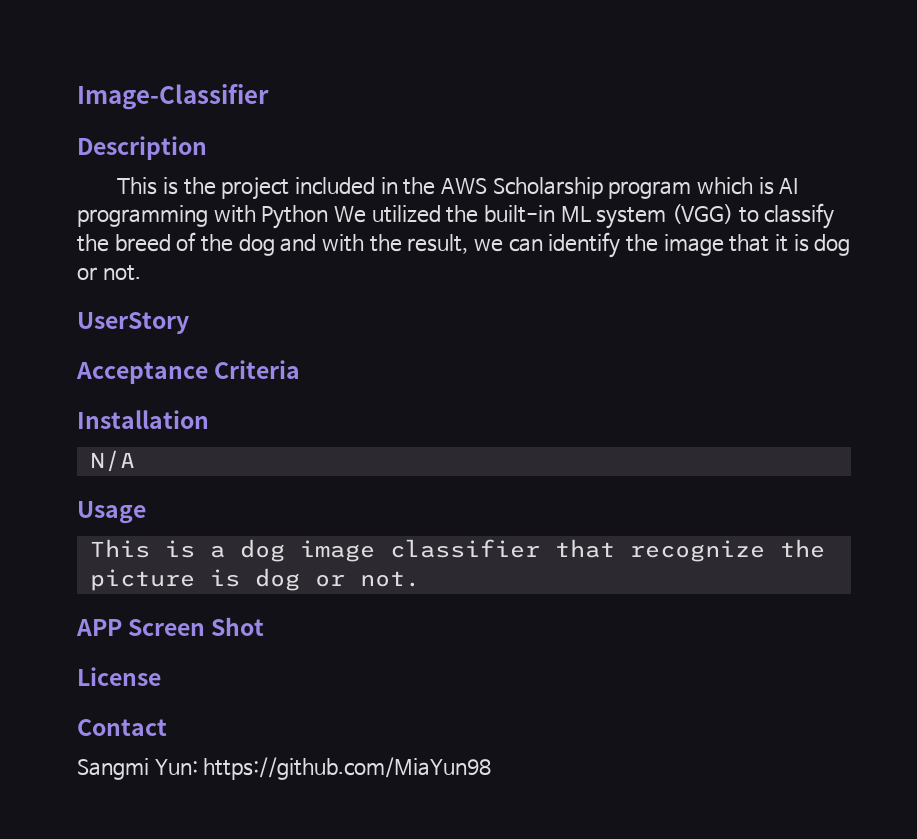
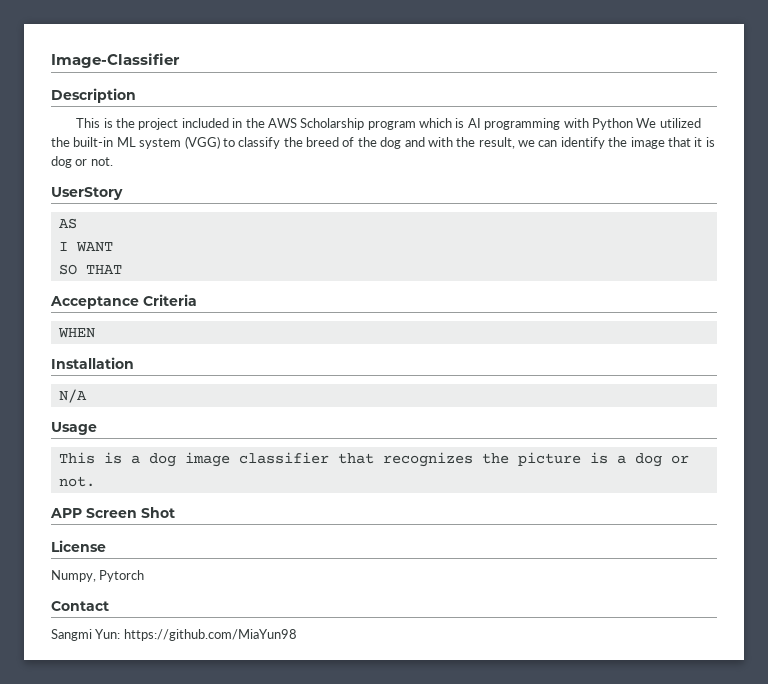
(189, 323) none -> [58,218,77,229] [58,242,113,252] [58,264,122,275] // AS // I WANT // SO THAT
(301, 369) none -> [57,328,95,338] // WHEN
[629,540,765,562] recognize -> [382,452,473,467] recognizes
(240, 578) none -> [616,455,626,464] a
(161, 676) none -> [51,570,145,582] // Numpy, Pytorch

